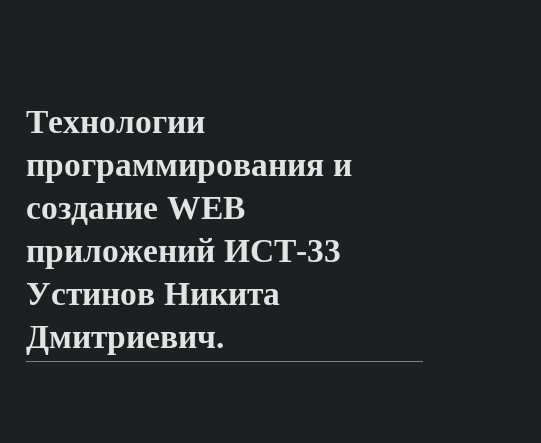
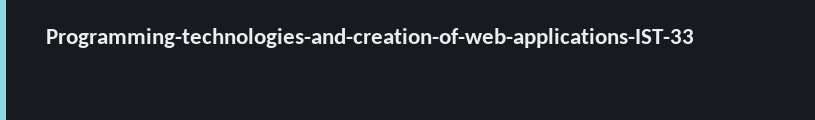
[26,111,205,133] [26,160,353,183] [26,197,246,225] [26,238,342,269] [26,283,281,305] [26,326,224,355] Технологии программирования и создание WEB приложений ИСТ-33 Устинов Никита Дмитриевич. -> [46,28,694,48] Programming-technologies-and-creation-of-web-applications-IST-33

